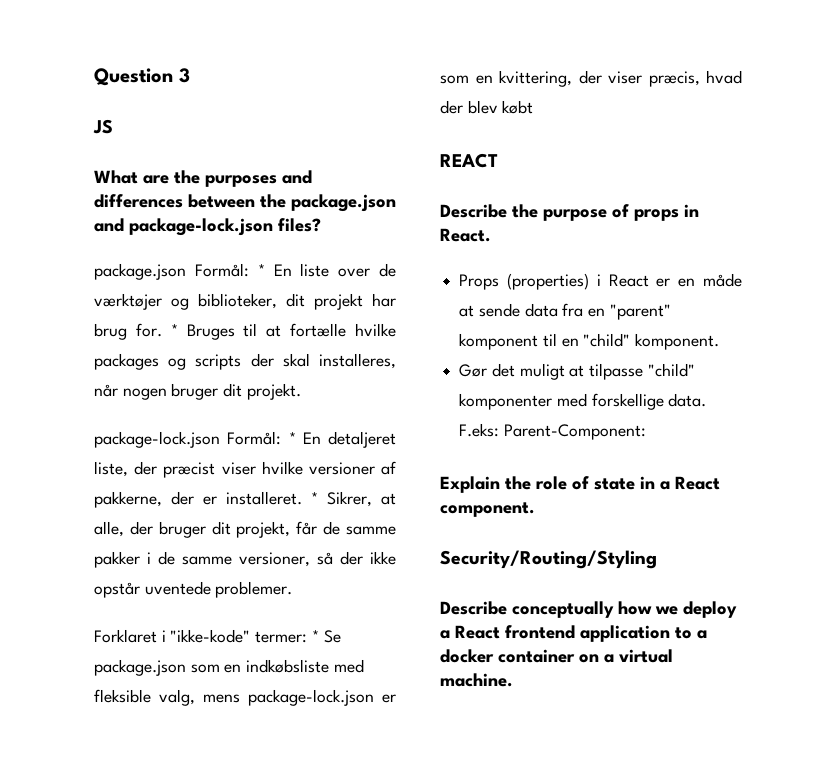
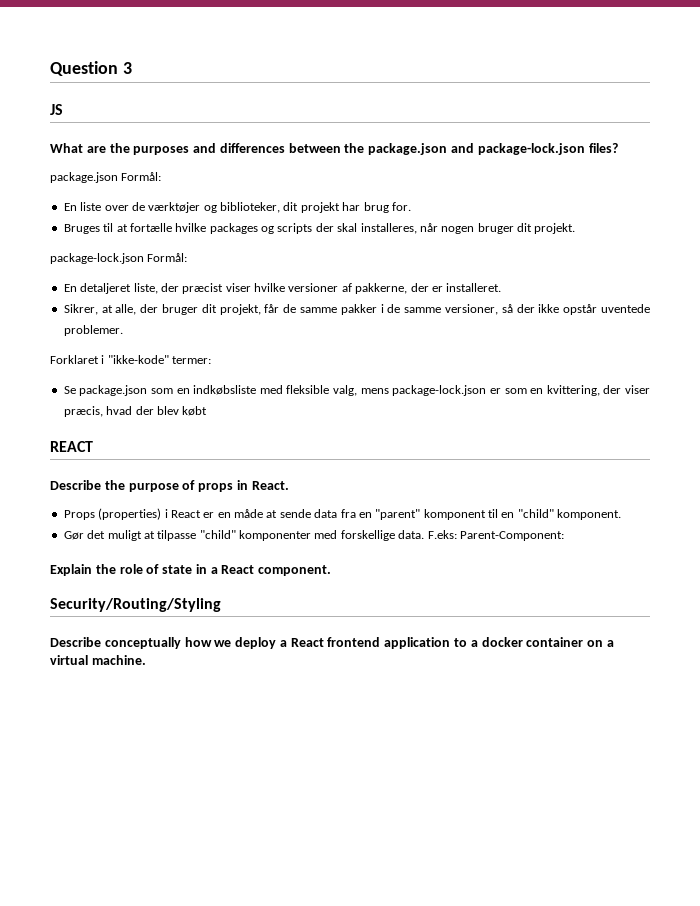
[257,264,265,276] * -> (162, 176) //
[170,324,178,336] * -> (411, 206) //
[288,432,296,444] * -> (188, 257) //
[311,492,318,504] * -> (502, 287) //
[311,630,319,642] * -> (212, 360) //

